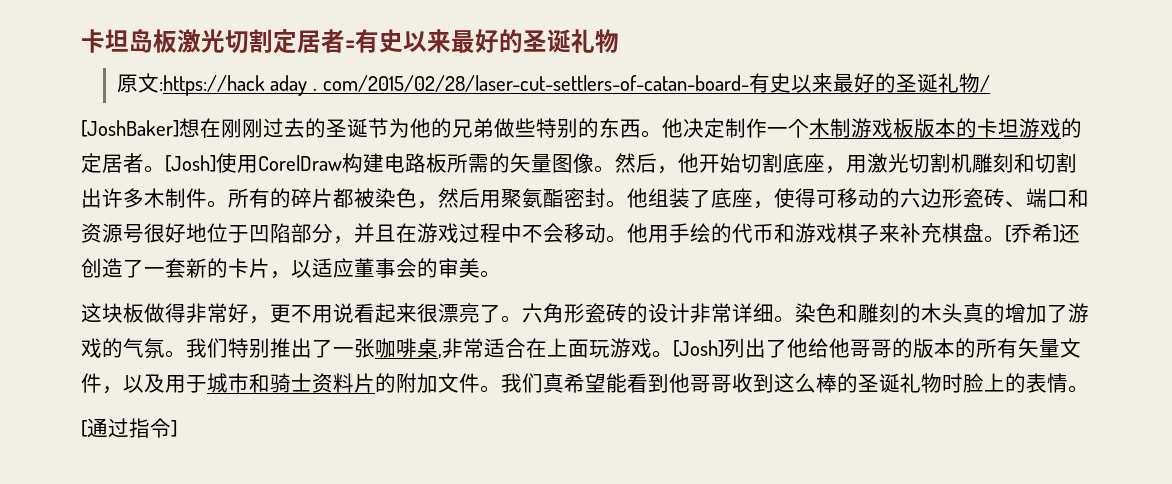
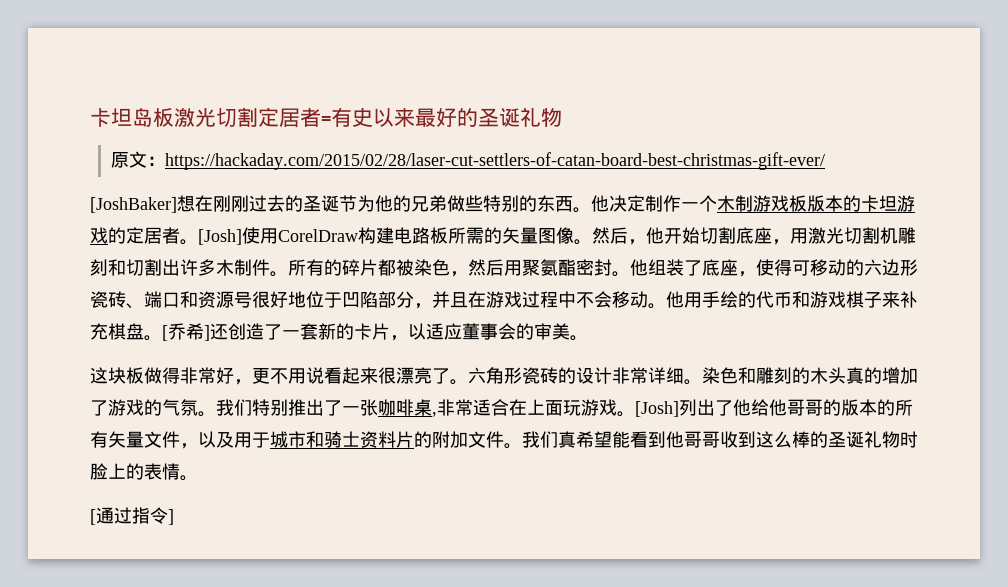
[158,73,991,96] :https://hack aday . com/2015/02/28/laser-cut-settlers-of-catan-board-有史以来最好的圣诞礼物/ -> [146,152,825,170] ：https://hackaday.com/2015/02/28/laser-cut-settlers-of-catan-board-best-christmas-gift-ever/

